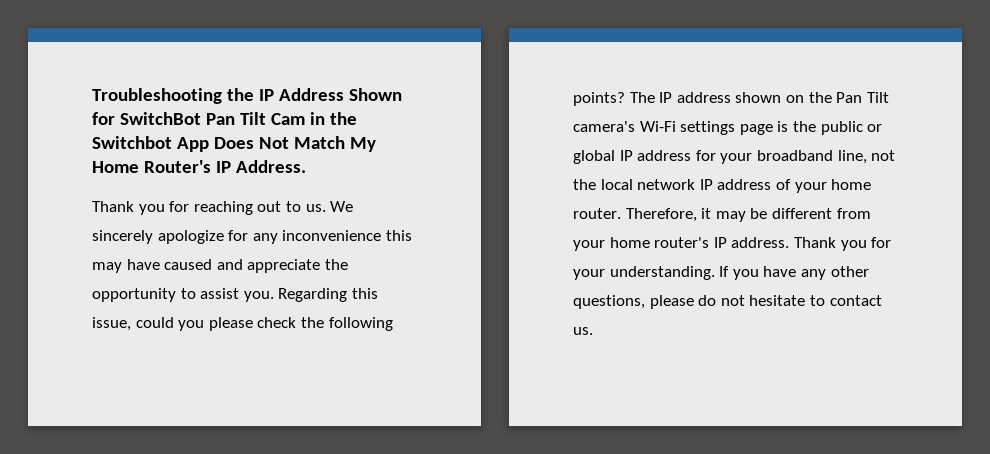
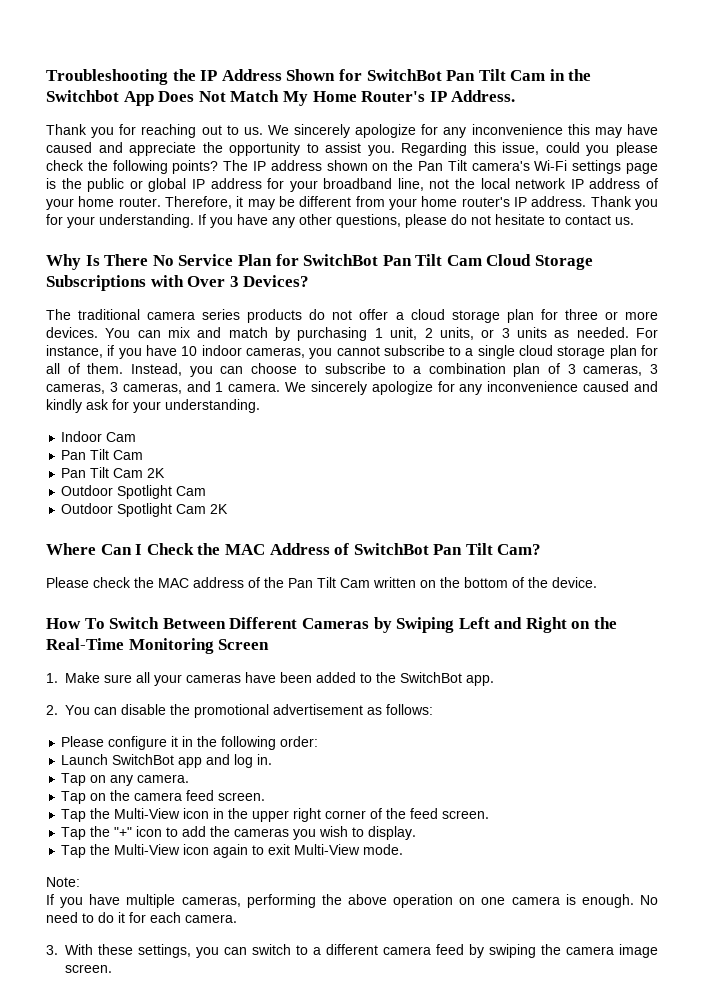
(593, 331) none -> [46,254,594,270] [46,275,310,291] [46,309,659,323] [46,327,659,341] [46,345,658,359] [46,363,658,377] [46,381,658,395] [46,399,260,413] [61,431,137,442] [61,449,144,460] [61,467,166,478] [61,485,207,499] [61,503,229,517] [46,543,542,555] [46,577,597,588] [46,617,618,633] [46,638,270,654] [46,672,494,686] [46,704,433,718] [61,736,319,750] [61,754,273,768] [61,773,190,786] [61,790,266,804] [61,808,490,822] [61,826,417,840] [61,844,404,858] [46,877,80,887] [46,894,658,908] [46,912,237,923] [46,944,658,958] [65,964,112,973] // Why Is There No Service Plan for SwitchBot Pan Tilt Cam Cloud Storage Subscriptions with Over 3 Devices? // The traditional camera series products do not offer a cloud storage plan for three or more devices. You can mix and match by purchasing 1 unit, 2 units, or 3 units as needed. For instance, if you have 10 indoor cameras, you cannot subscribe to a single cloud storage plan for all of them. Instead, you can choose to subscribe to a combination plan of 3 cameras, 3 cameras, 3 cameras, and 1 camera. We sincerely apologize for any inconvenience caused and kindly ask for your understanding. // Indoor Cam // Pan Tilt Cam // Pan Tilt Cam 2K // Outdoor Spotlight Cam // Outdoor Spotlight Cam 2K // Where Can I Check the MAC Address of SwitchBot Pan Tilt Cam? // Please check the MAC address of the Pan Tilt Cam written on the bottom of the device. // How To Switch Between Different Cameras by Swiping Left and Right on the Real-Time Monitoring Screen // 1. Make sure all your cameras have been added to the SwitchBot app. // 2. You can disable the promotional advertisement as follows: // Please configure it in the following order: // Launch SwitchBot app and log in. // Tap on any camera. // Tap on the camera feed screen. // Tap the Multi-View icon in the upper right corner of the feed screen. // Tap the "+" icon to add the cameras you wish to display. // Tap the Multi-View icon again to exit Multi-View mode. // Note: // If you have multiple cameras, performing the above operation on one camera is enough. No need to do it for each camera. // 3. With these settings, you can switch to a different camera feed by swiping the camera image screen.

